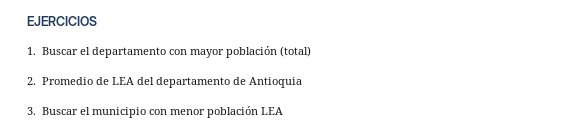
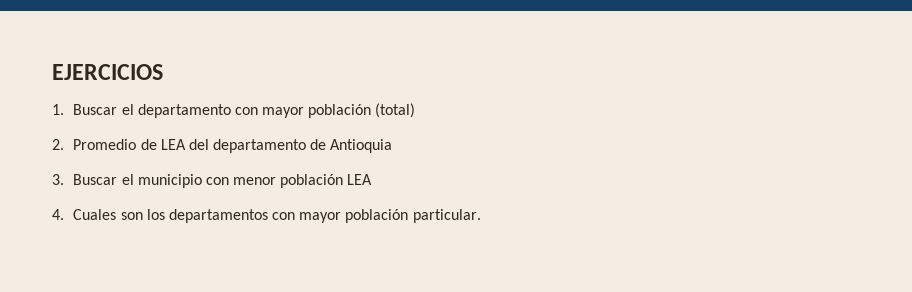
(283, 111) none -> [52,209,481,223] // 4. Cuales son los departamentos con mayor población particular.

